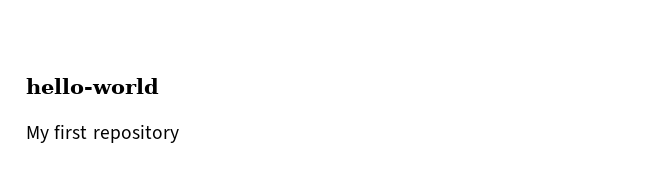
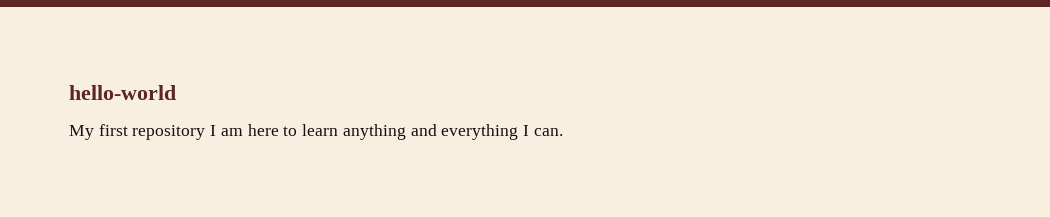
(179, 133) none -> [210,124,563,140] I am here to learn anything and everything I can.

